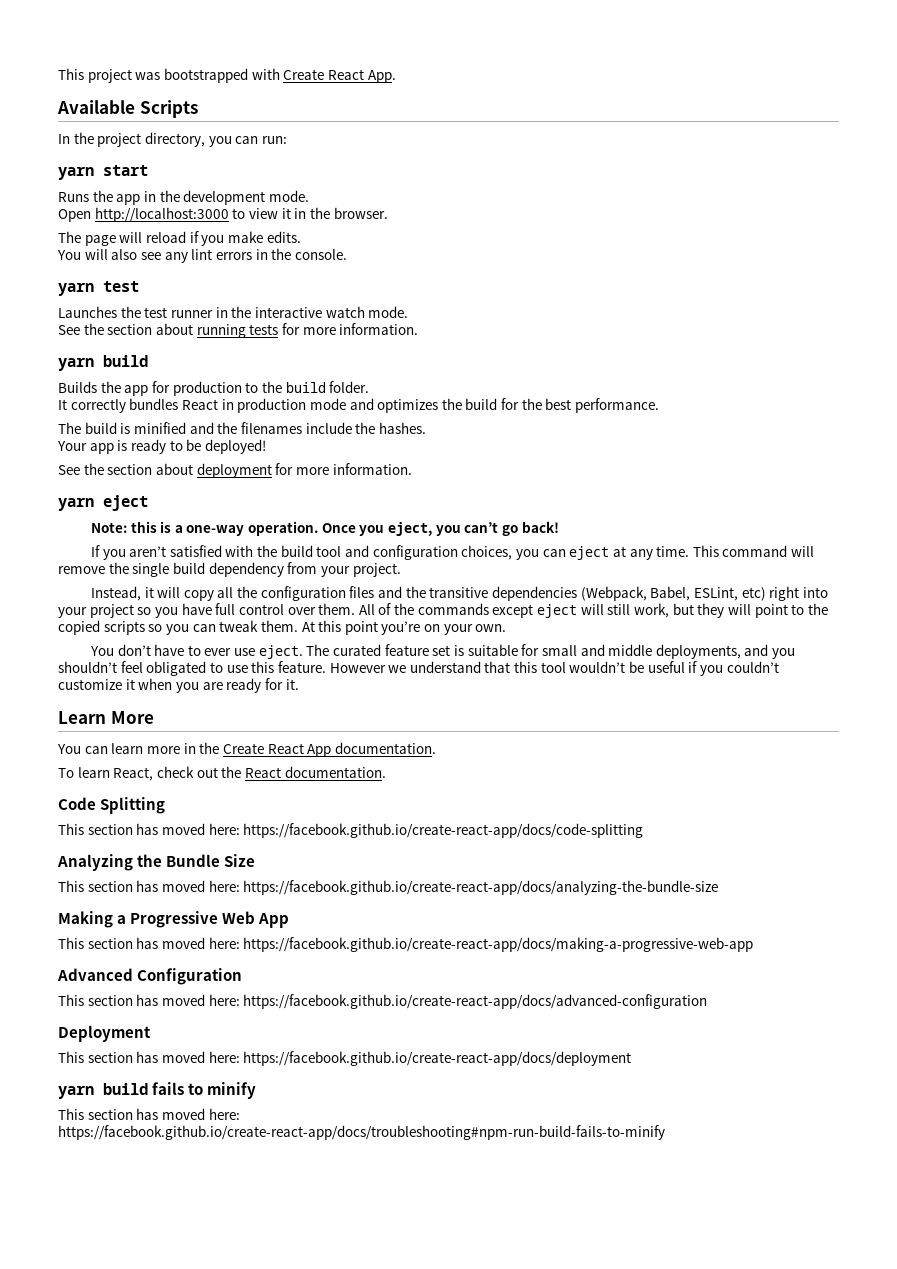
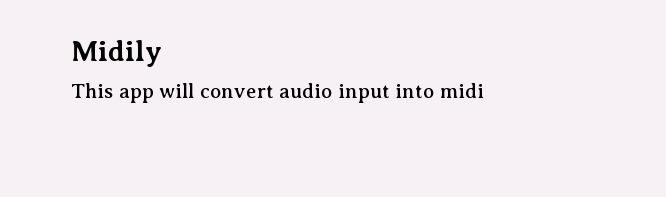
[58,68,396,83] [57,100,198,118] [58,132,287,147] [58,165,148,180] [58,190,309,205] [58,207,388,222] [58,231,301,246] [57,248,347,263] [58,281,139,296] [58,306,409,318] [58,323,419,338] [58,355,148,371] [58,381,370,396] [58,398,660,413] [58,422,426,434] [57,439,266,454] [58,463,412,478] [58,495,148,511] [90,521,559,536] [90,545,815,560] [58,562,401,577] [90,586,828,601] [58,603,828,618] [58,620,507,635] [89,644,796,659] [58,661,779,676] [58,678,299,693] [58,711,154,724] [57,742,436,757] [58,766,386,781] [58,797,166,814] [58,823,644,838] [57,854,256,871] [58,880,719,895] [58,911,290,928] [58,937,754,952] [57,968,243,985] [58,994,708,1009] [58,1025,151,1042] [58,1051,632,1066] [58,1082,257,1099] [58,1108,240,1120] [58,1125,665,1140] This project was bootstrapped with Create React App. // Available Scripts // In the project directory, you can run: // yarn start // Runs the app in the development mode. // Open http://localhost:3000 to view it in the browser. // The page will reload if you make edits. // You will also see any lint errors in the console. // yarn test // Launches the test runner in the interactive watch mode. // See the section about running tests for more information. // yarn build // Builds the app for production to the build folder. // It correctly bundles React in production mode and optimizes the build for the best performance. // The build is minified and the filenames include the hashes. // Your app is ready to be deployed! // See the section about deployment for more information. // yarn eject // Note: this is a one-way operation. Once you eject, you can’t go back! // If you aren’t satisfied with the build tool and configuration choices, you can eject at any time. This command will remove the single build dependency from your project. // Instead, it will copy all the configuration files and the transitive dependencies (Webpack, Babel, ESLint, etc) right into your project so you have full control over them. All of the commands except eject will still work, but they will point to the copied scripts so you can tweak them. At this point you’re on your own. // You don’t have to ever use eject. The curated feature set is suitable for small and middle deployments, and you shouldn’t feel obligated to use this feature. However we understand that this tool wouldn’t be useful if you couldn’t customize it when you are ready for it. // Learn More // You can learn more in the Create React App documentation. // To learn React, check out the React documentation. // Code Splitting // This section has moved here: https://facebook.github.io/create-react-app/docs/code-splitting // Analyzing the Bundle Size // This section has moved here: https://facebook.github.io/create-react-app/docs/analyzing-the-bundle-size // Making a Progressive Web App // This section has moved here: https://facebook.github.io/create-react-app/docs/making-a-progressive-web-app // Advanced Configuration // This section has moved here: https://facebook.github.io/create-react-app/docs/advanced-configuration // Deployment // This section has moved here: https://facebook.github.io/create-react-app/docs/deployment // yarn build fails to minify // This section has moved here: https://facebook.github.io/create-react-app/docs/troubleshooting#npm-run-build-fails-to-minify -> [71,40,162,67] [71,83,484,103] Midily // This app will convert audio input into midi

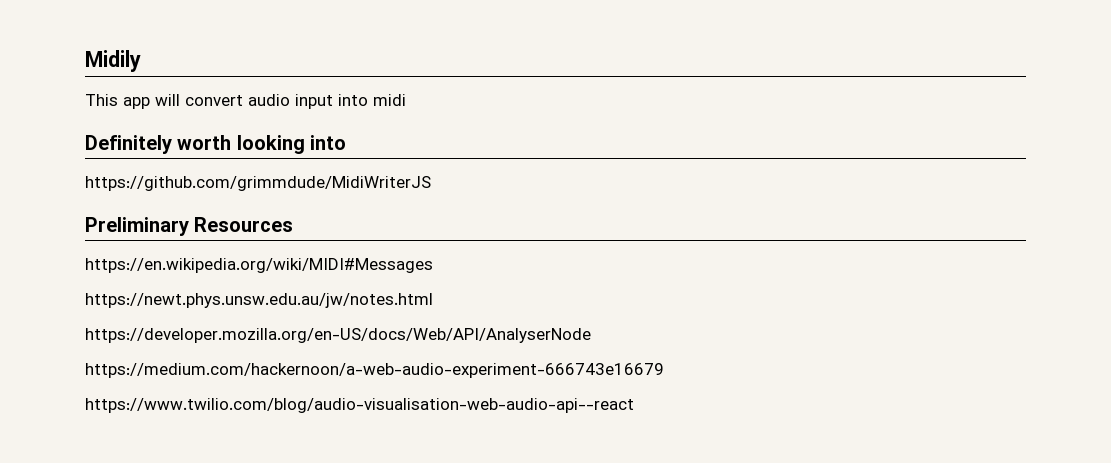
(484, 90) none -> [85,135,347,154] [85,176,431,191] [85,217,294,236] [85,258,433,273] [85,293,433,308] [85,328,591,343] [85,363,664,378] [85,398,634,413] // Definitely worth looking into // https://github.com/grimmdude/MidiWriterJS // Preliminary Resources // https://en.wikipedia.org/wiki/MIDI#Messages // https://newt.phys.unsw.edu.au/jw/notes.html // https://developer.mozilla.org/en-US/docs/Web/API/AnalyserNode // https://medium.com/hackernoon/a-web-audio-experiment-666743e16679 // https://www.twilio.com/blog/audio-visualisation-web-audio-api--react

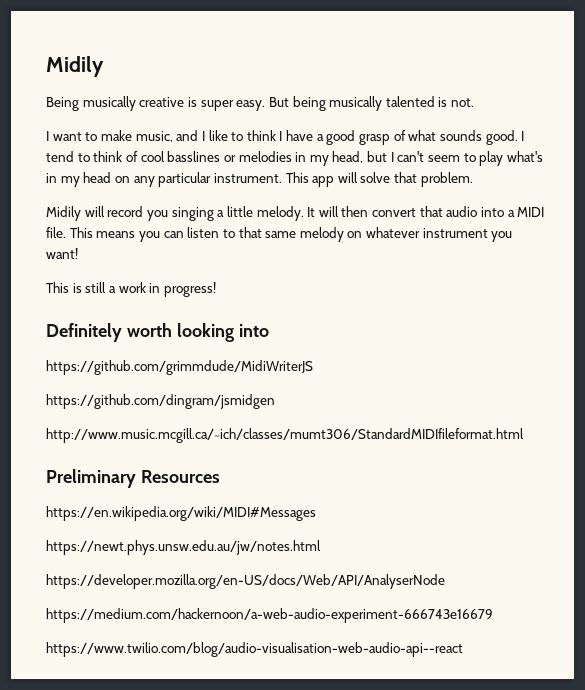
[85,94,406,109] This app will convert audio input into midi -> [46,96,475,111] [46,130,525,145] [46,151,543,166] [46,172,473,187] [46,206,545,221] [46,227,513,242] [46,248,78,259] [46,282,216,297] Being musically creative is super easy. But being musically talented is not. // I want to make music, and I like to think I have a good grasp of what sounds good. I tend to think of cool basslines or melodies in my head, but I can't seem to play what's in my head on any particular instrument. This app will solve that problem. // Midily will record you singing a little melody. It will then convert that audio into a MIDI file. This means you can listen to that same melody on whatever instrument you want! // This is still a work in progress!
(431, 183) none -> [46,394,275,409] [46,428,524,443] // https://github.com/dingram/jsmidgen // http://www.music.mcgill.ca/~ich/classes/mumt306/StandardMIDIfileformat.html

